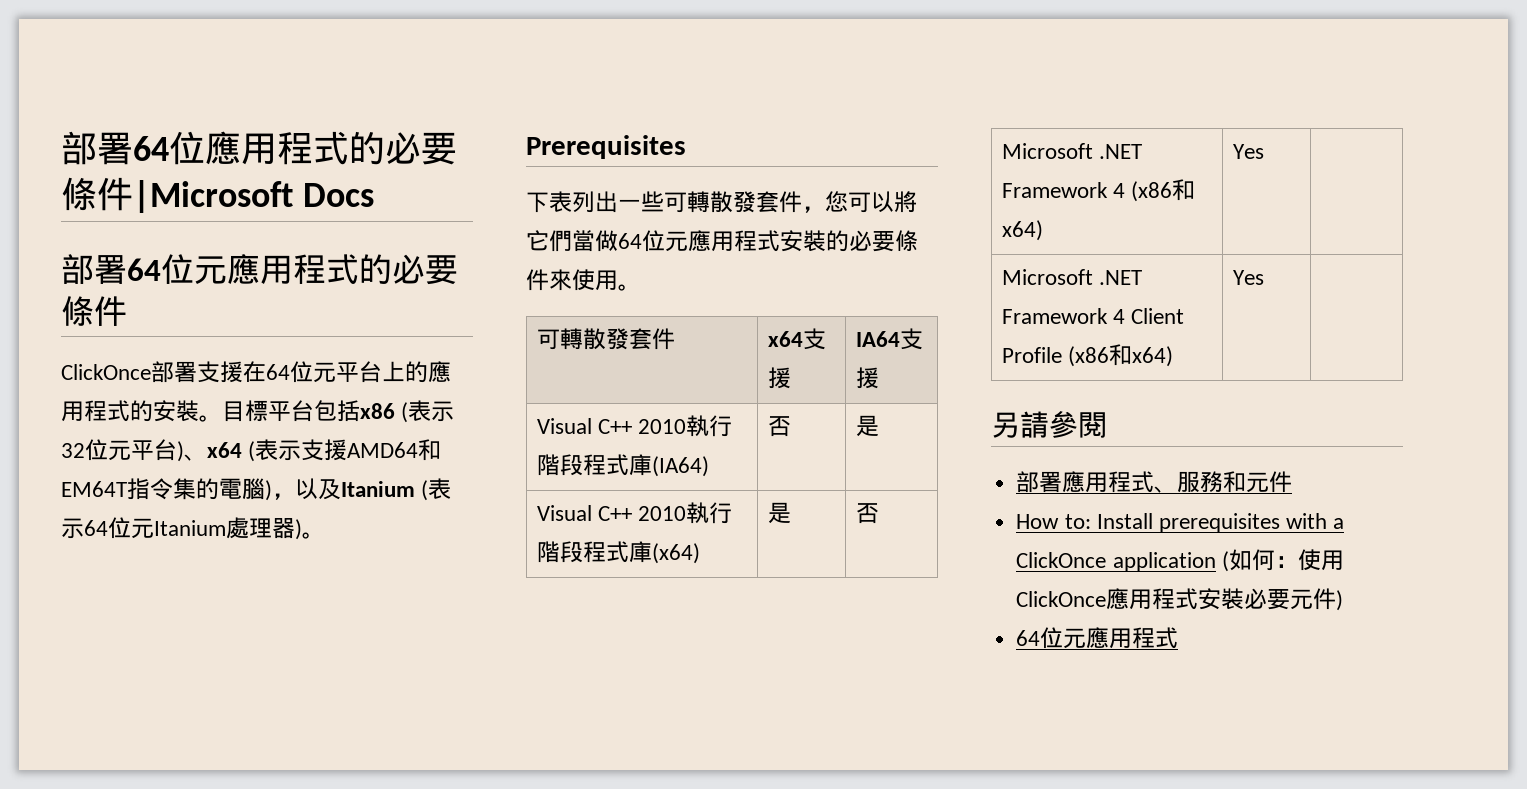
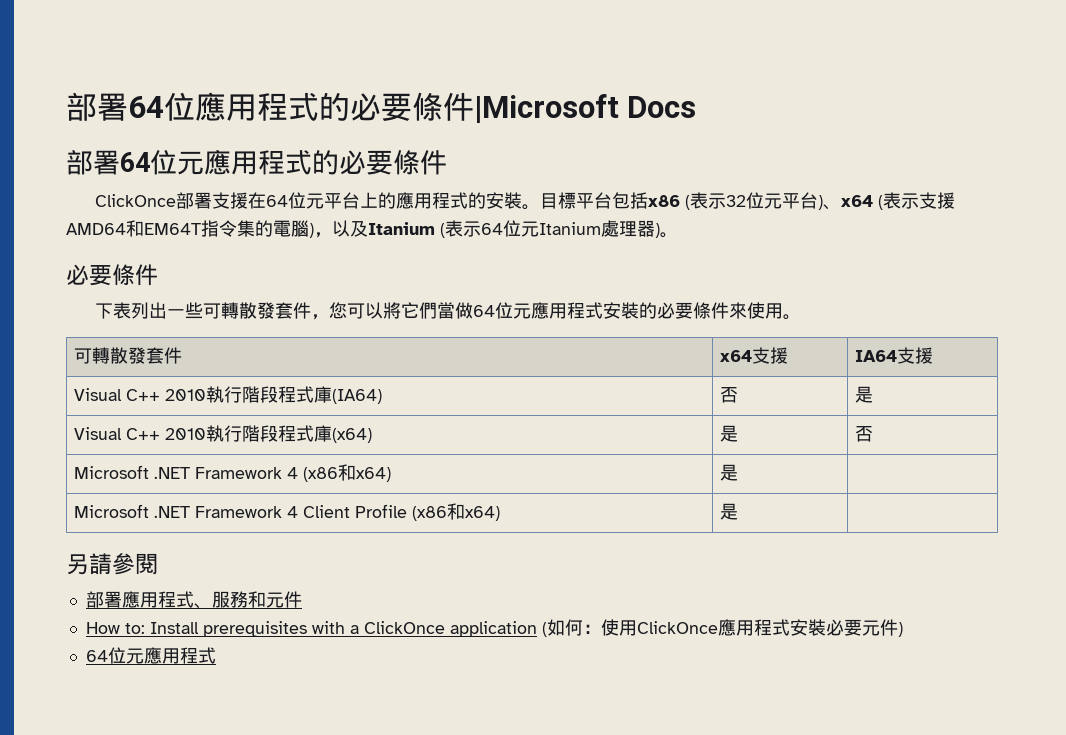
[526,135,686,159] Prerequisites -> [66,264,158,286] 必要條件
[1232,144,1264,159] Yes -> [719,464,738,481] 是
[1232,270,1264,285] Yes -> [719,503,738,520] 是

